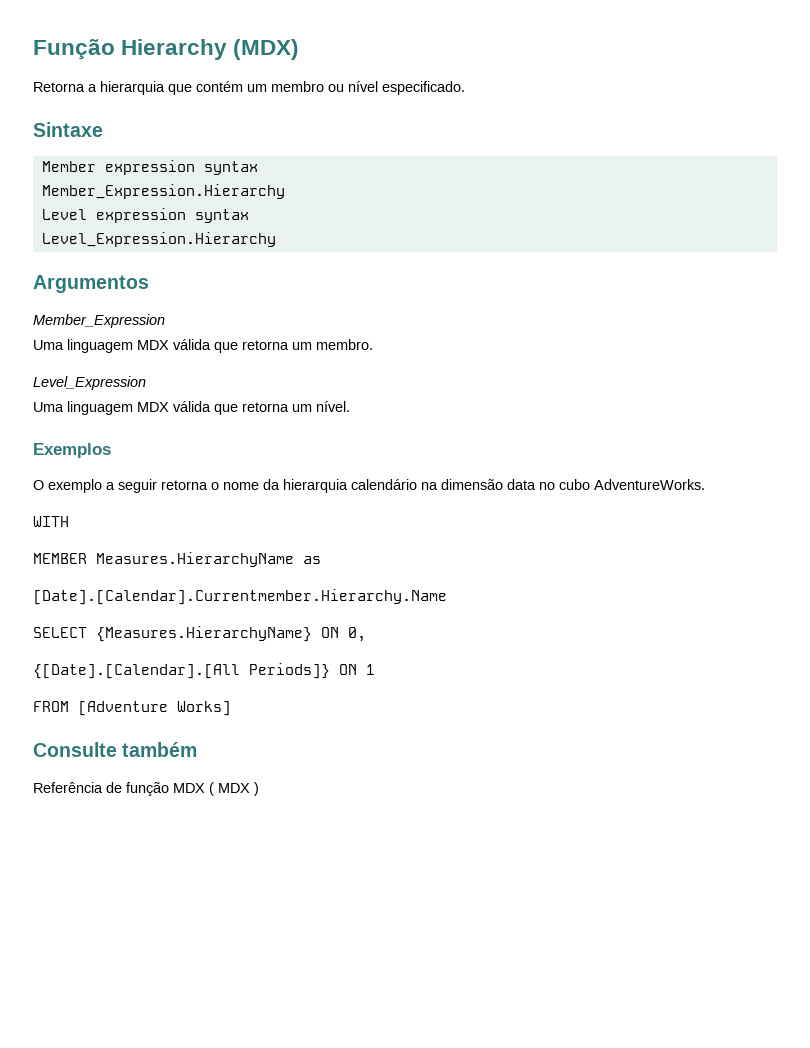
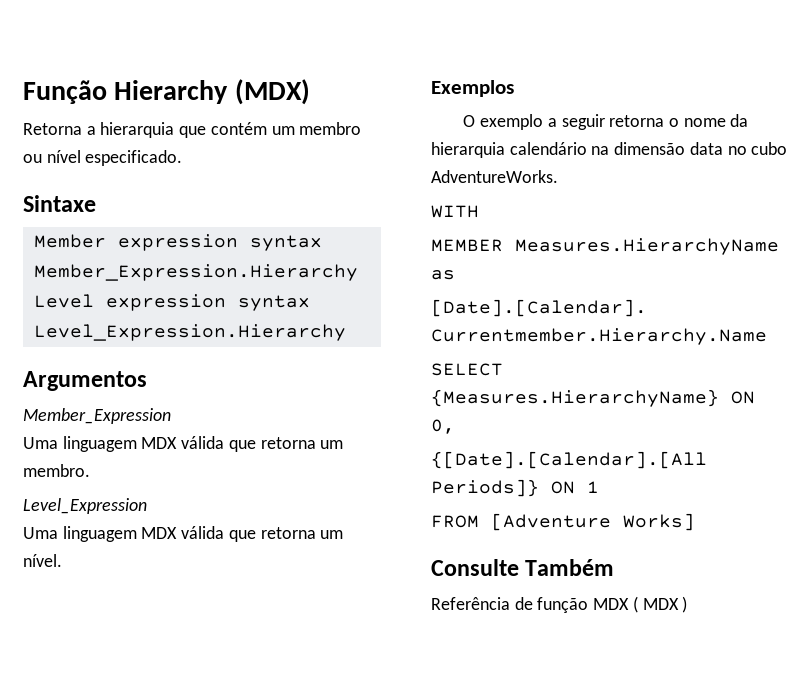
[122,742,198,757] também -> [525,559,615,576] Também

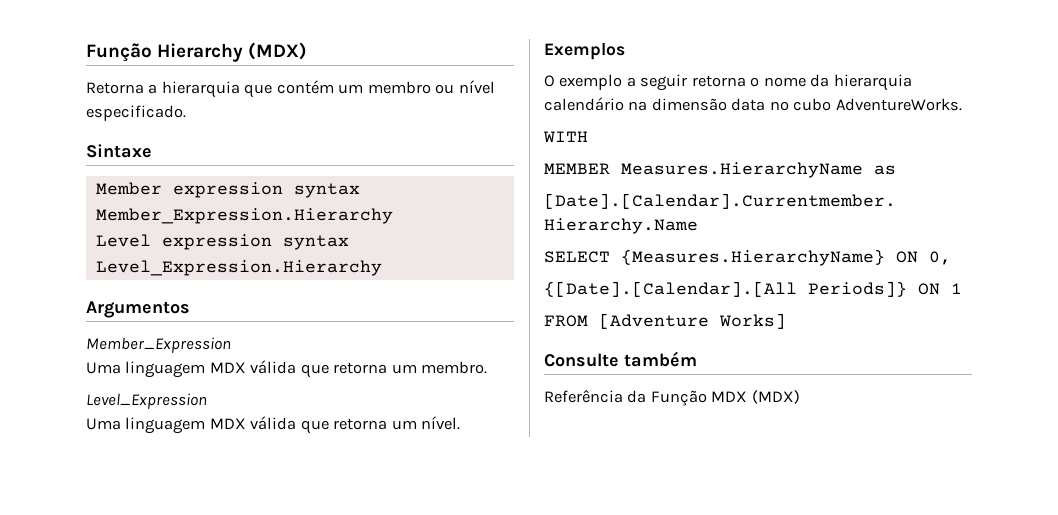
[525,559,615,576] Também -> [624,351,697,367] também
[514,596,688,613] de função MDX ( MDX ) -> [627,390,800,406] da Função MDX (MDX)

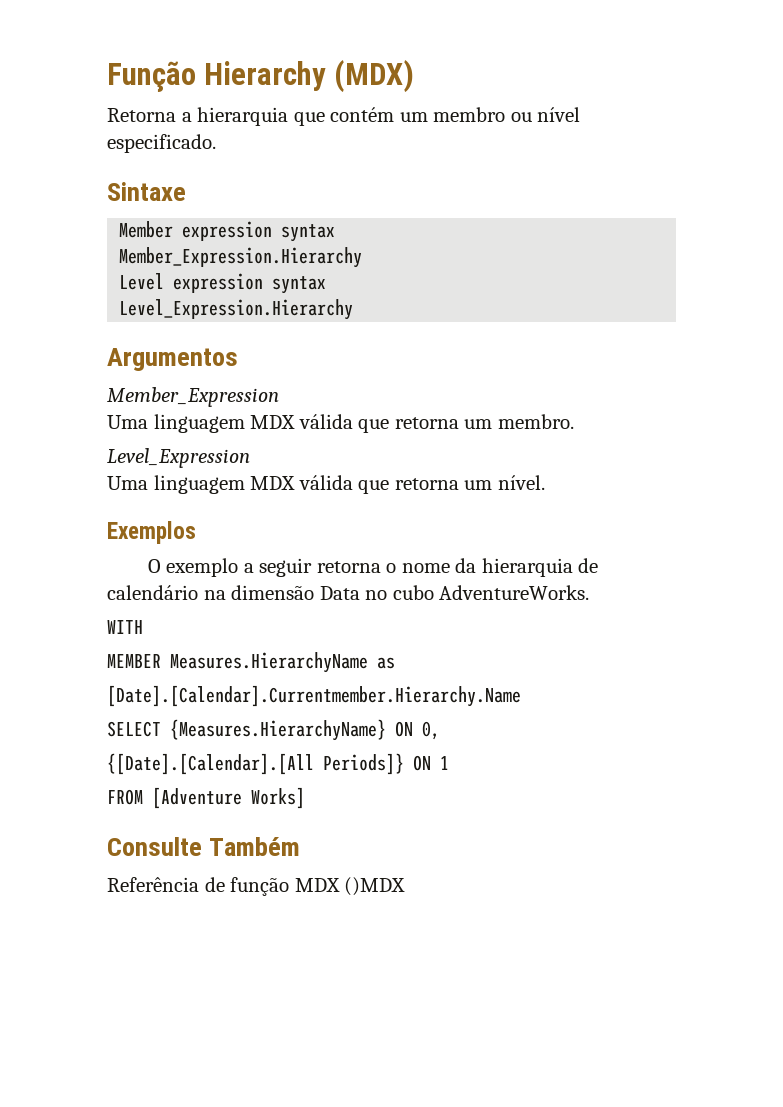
(912, 82) none -> [578,558,599,573] de
[731,98,766,111] data -> [319,586,360,600] Data
[624,351,697,367] também -> [209,837,301,856] Também
[627,390,800,406] da Função MDX (MDX) -> [204,877,406,896] de função MDX ()MDX

